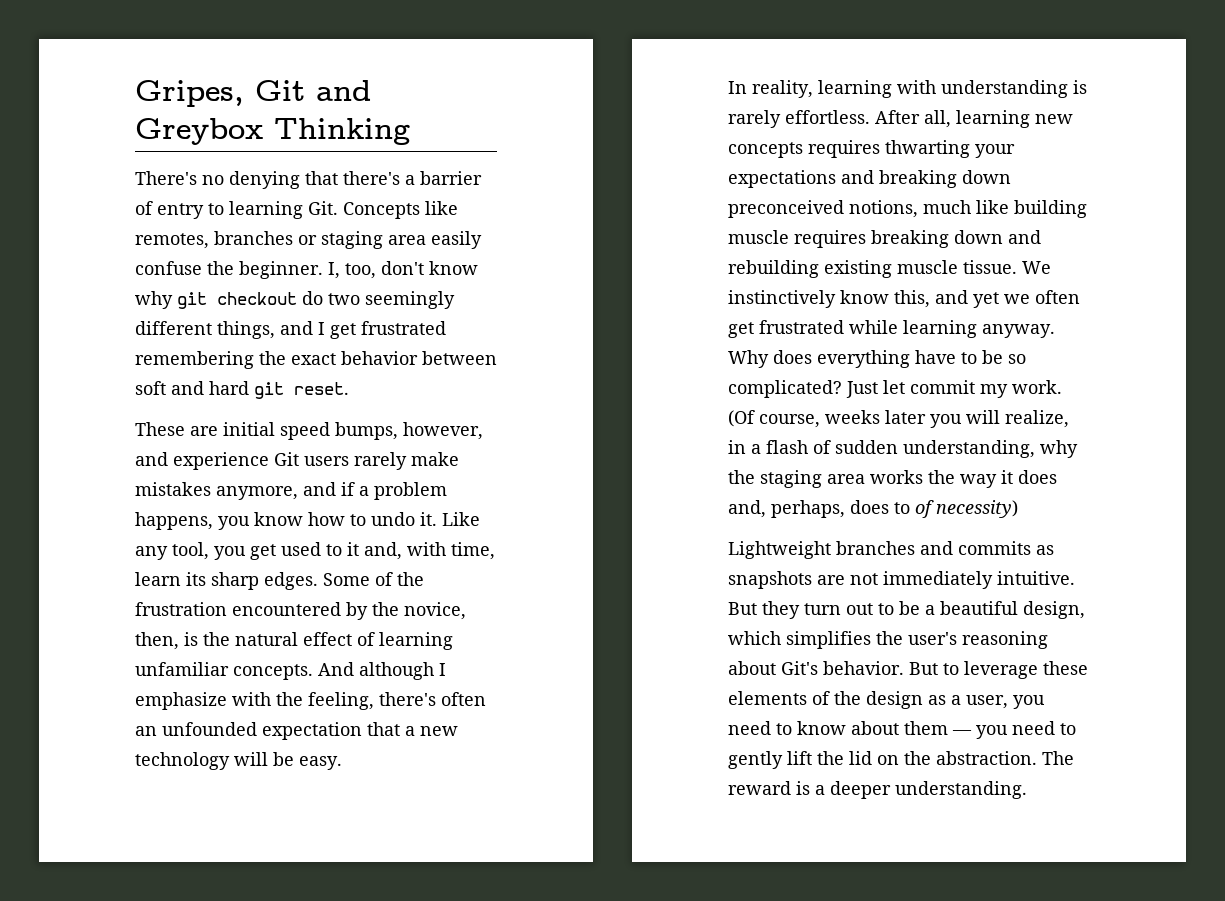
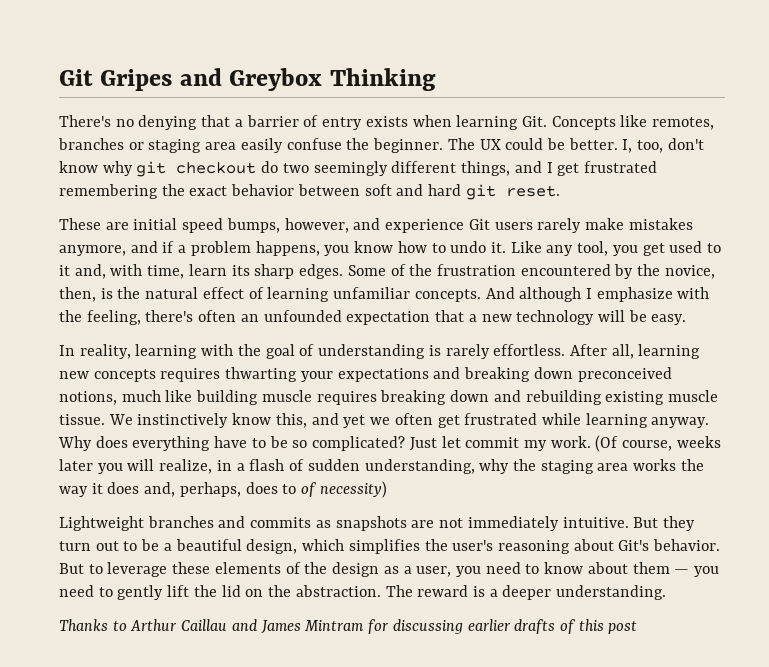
[135,80,305,107] Gripes, Git -> [59,69,173,91] Git Gripes
[343,171,400,185] there's -> (231, 121) none
[208,203,224,215] to -> [365,115,452,127] exists when
(323, 270) none -> [447,138,618,150] The UX could be better.
(936, 87) none -> [237,344,315,359] the goal of
(1027, 790) none -> [59,619,638,634] // Thanks to Arthur Caillau and James Mintram for discussing earlier drafts of this post

